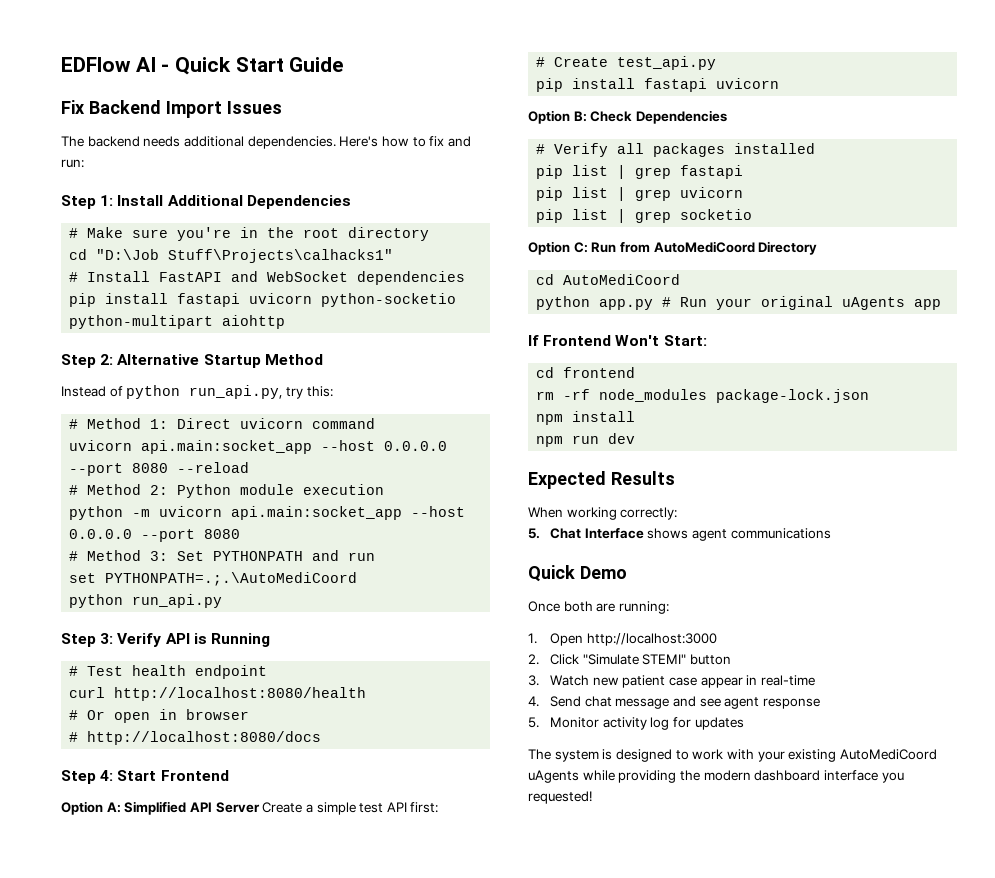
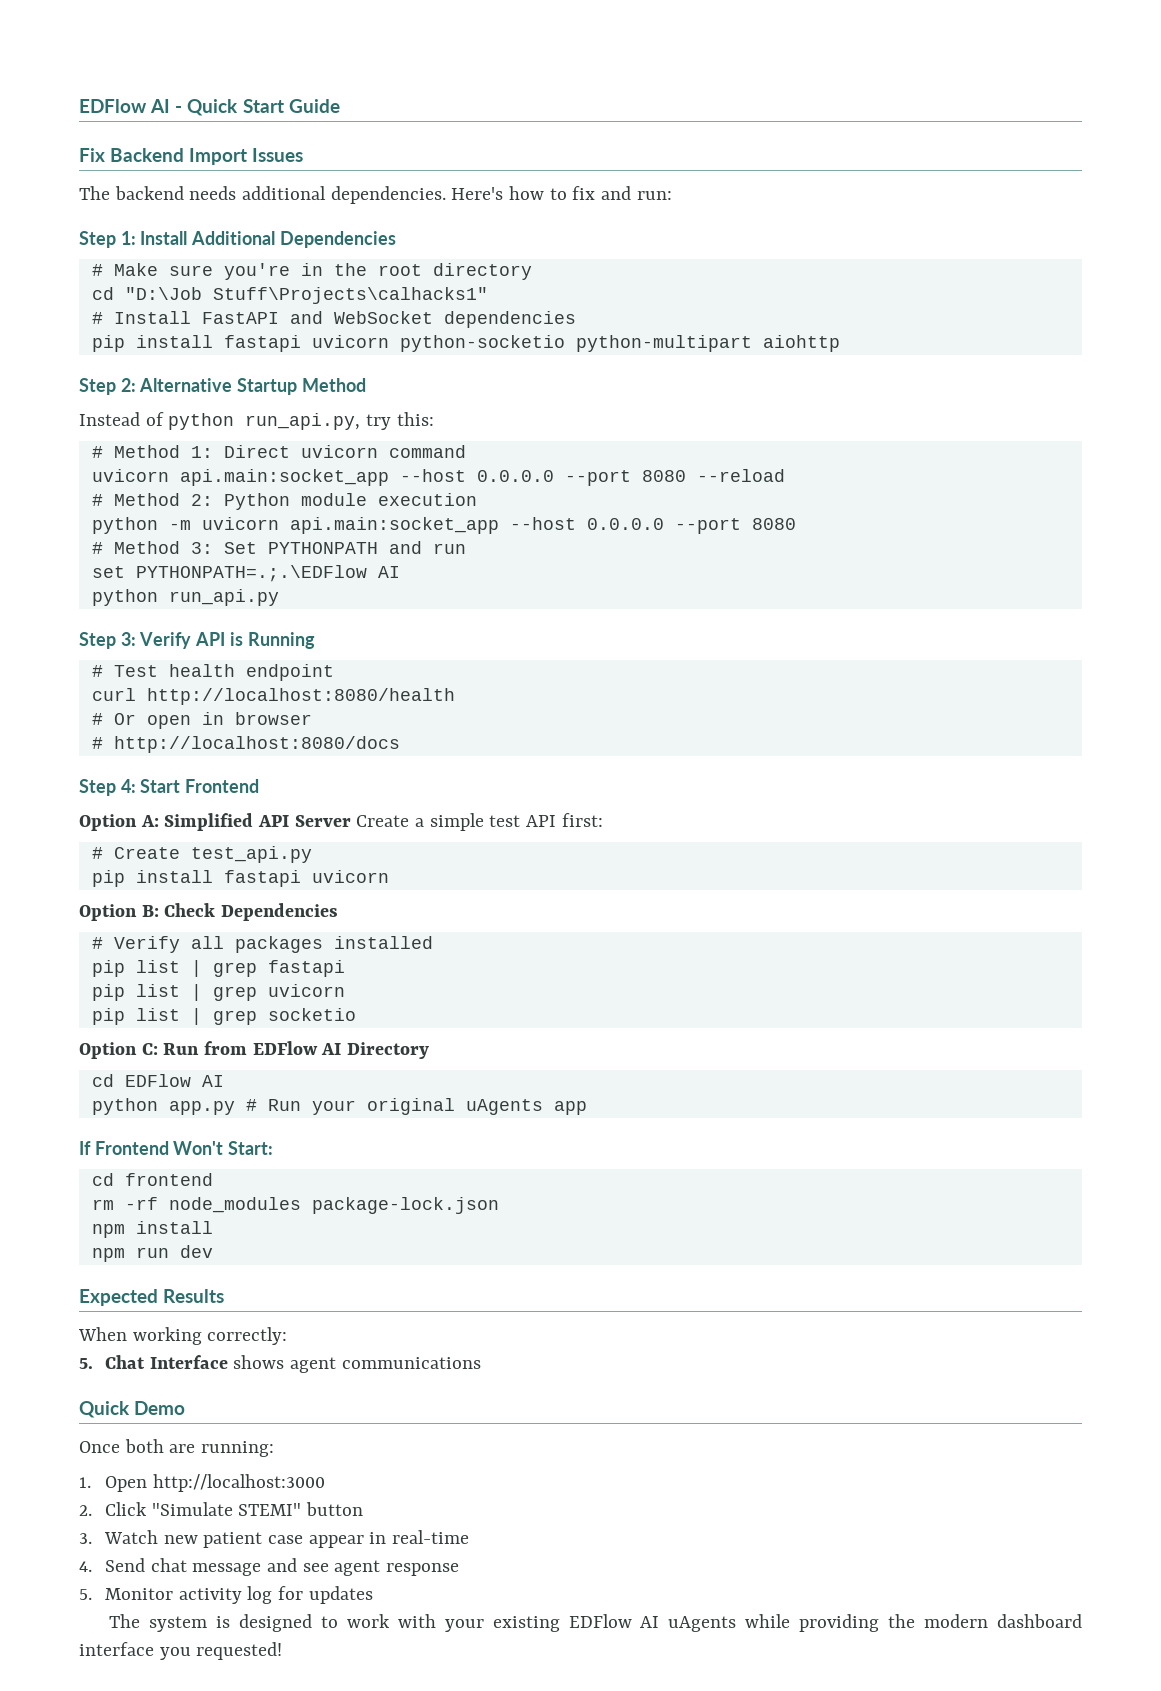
[105,572,358,586] PYTHONPATH=.;.\AutoMediCoord -> [135,565,400,582] PYTHONPATH=.;.\EDFlow AI
[653,241,755,253] AutoMediCoord -> [252,1041,342,1055] EDFlow AI
[563,274,681,285] AutoMediCoord -> [124,1074,224,1087] EDFlow AI
[839,749,937,760] AutoMediCoord -> [568,1614,660,1628] EDFlow AI

